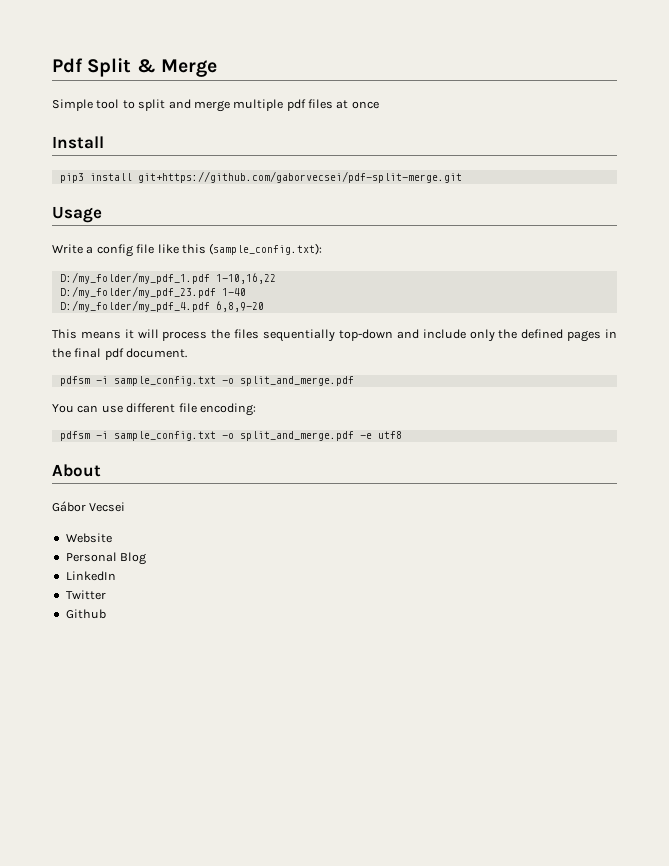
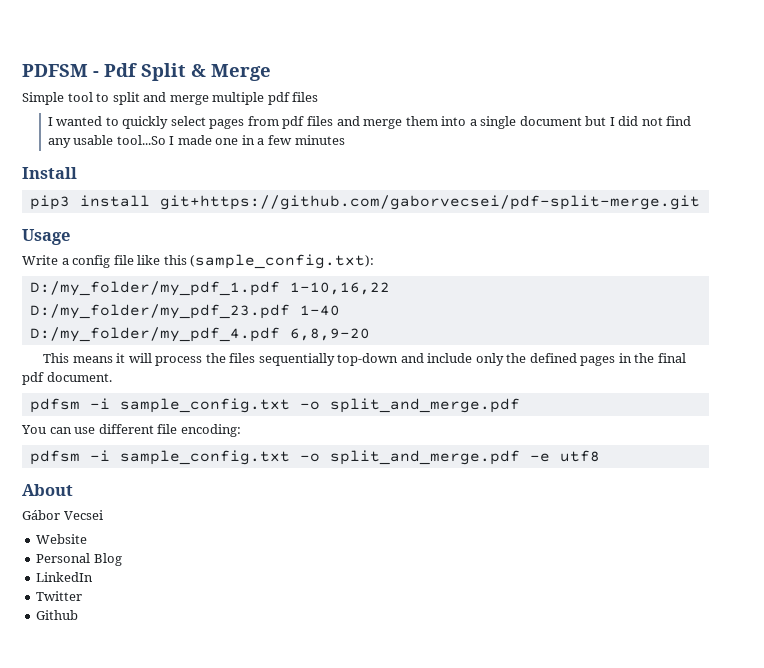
(52, 65) none -> [22,64,99,77] PDFSM -
[336,100,379,109] at once -> [47,116,692,129] [47,135,345,148] // I wanted to quickly select pages from pdf files and merge them into a single document but I did not find any usable tool...So I made one in a few minutes

